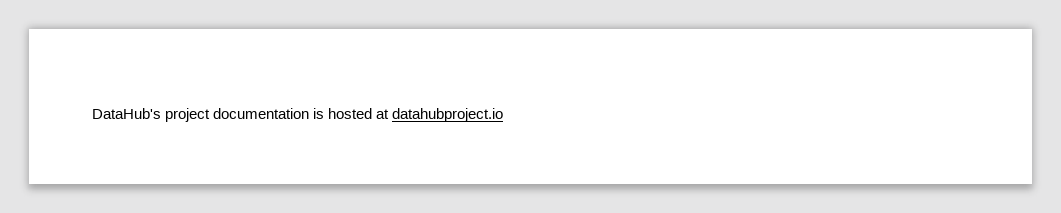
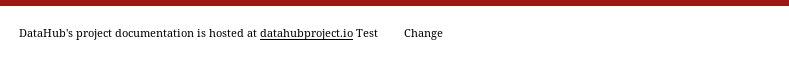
(504, 115) none -> [356,29,443,40] Test Change

